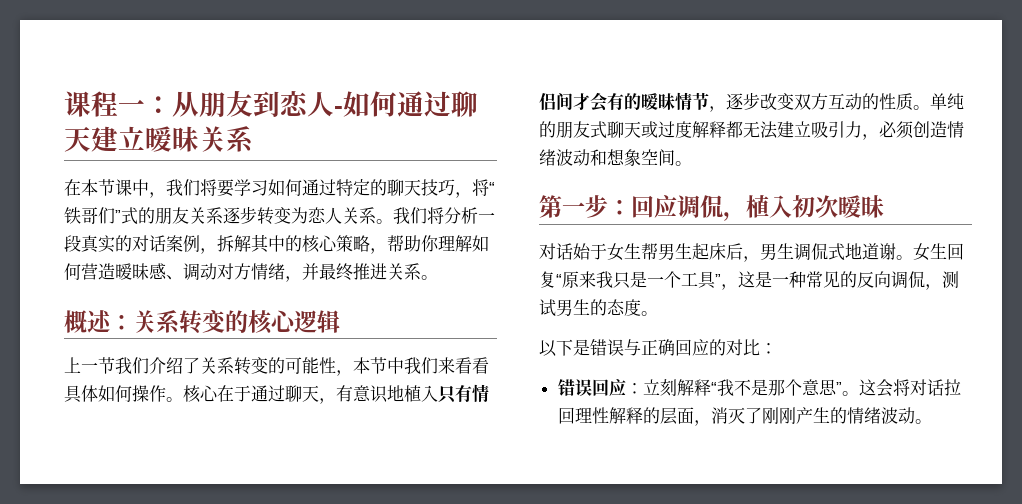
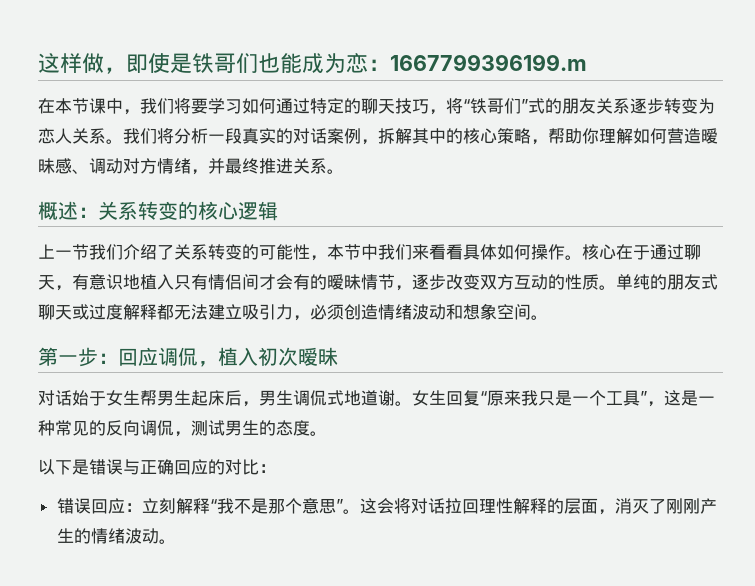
[64,91,478,117] [64,126,253,153] 课程一：从朋友到恋人-如何通过聊天建立暧昧关系 -> [38,53,587,74] 这样做，即使是铁哥们也能成为恋：1667799396199.m

